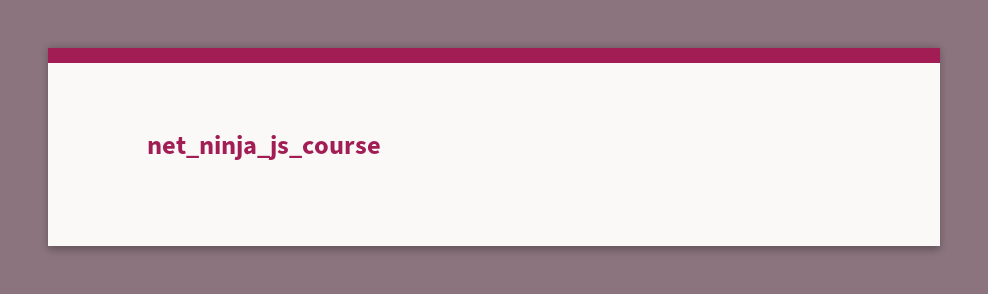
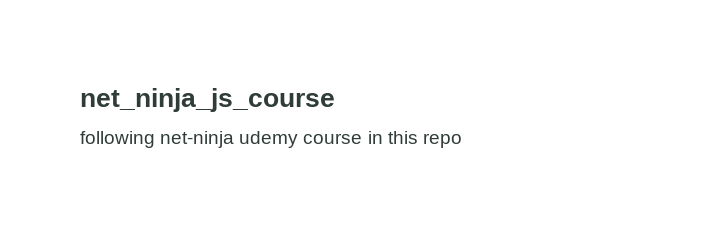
(381, 147) none -> [80,131,462,148] // following net-ninja udemy course in this repo

